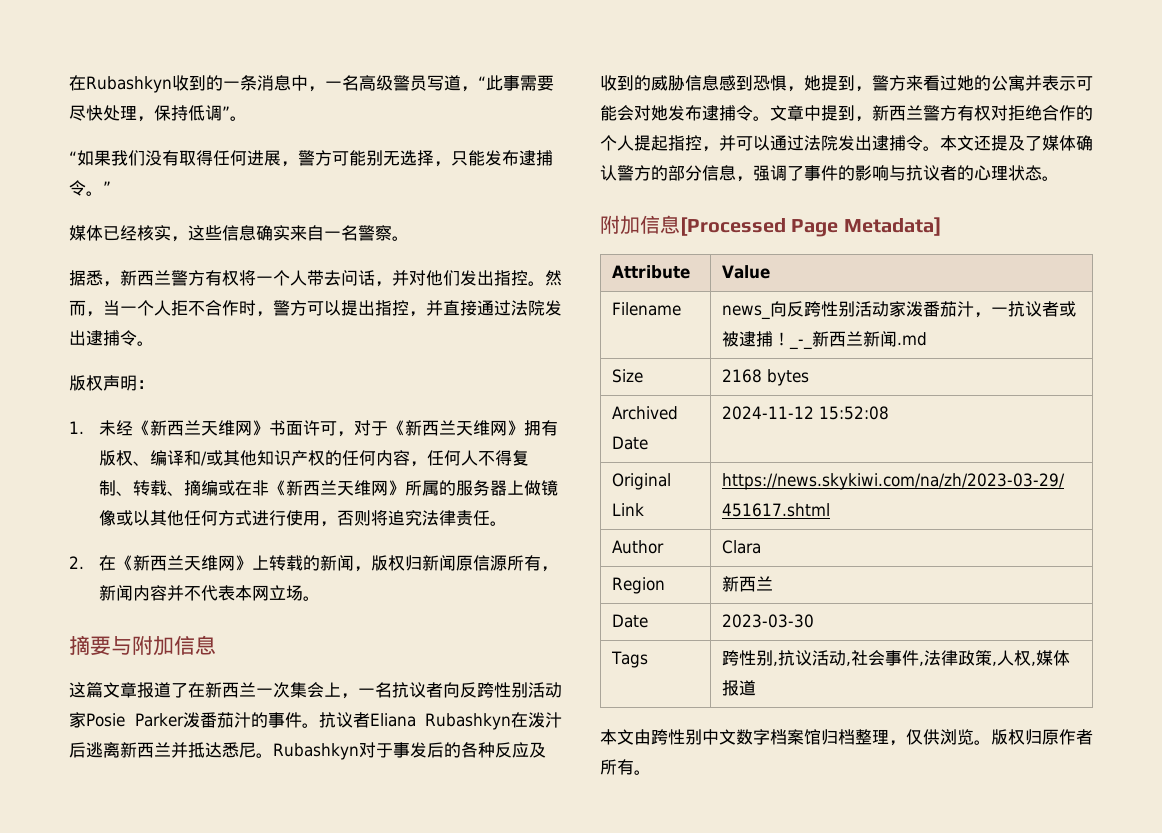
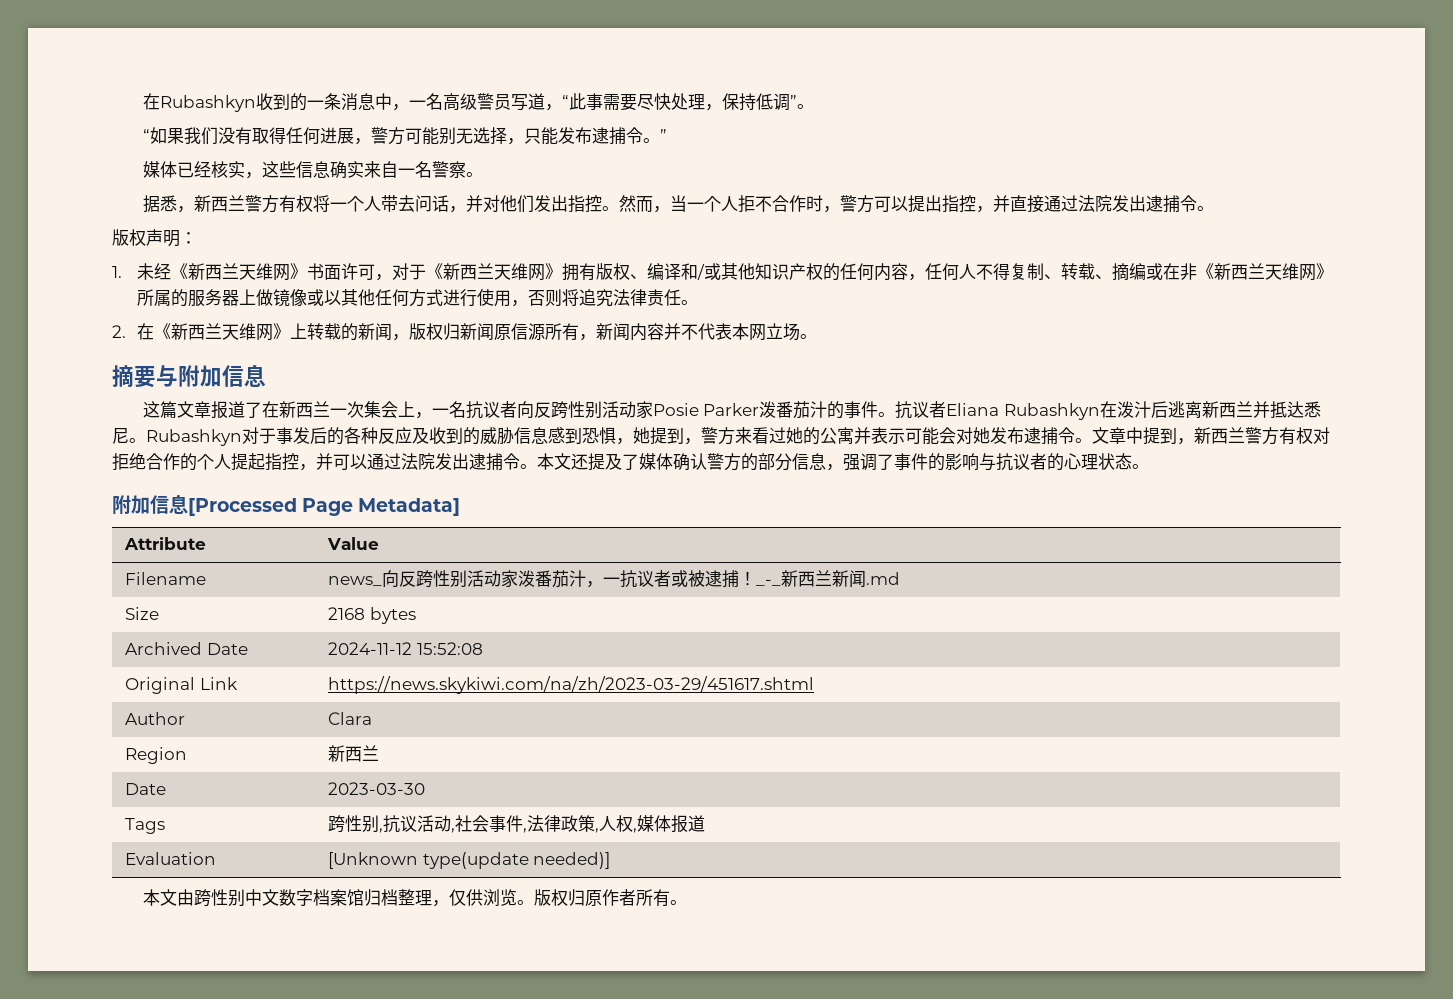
(757, 688) none -> [124,852,216,865] [327,852,611,869] // Evaluation | [Unknown type(update needed)]

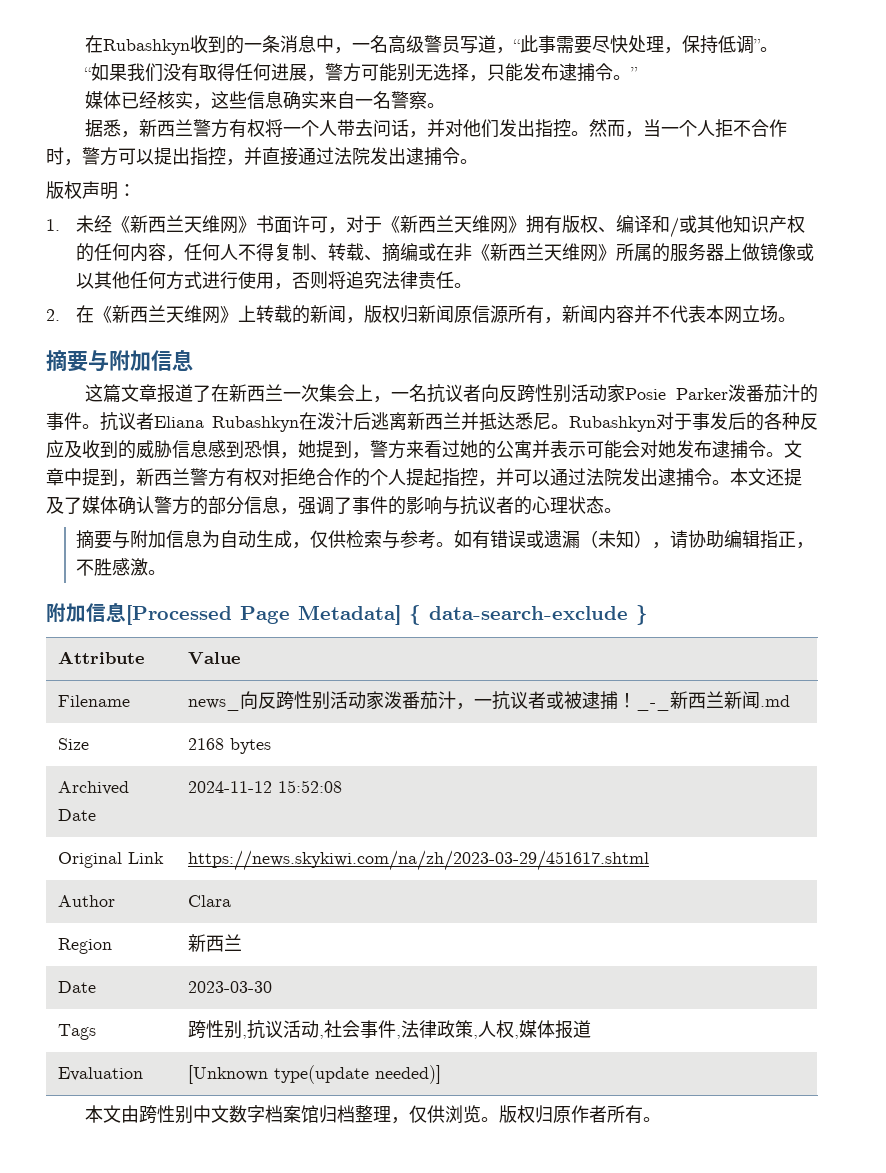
(1149, 466) none -> [76,530,815,549] [76,558,167,576] // 摘要与附加信息为自动生成，仅供检索与参考。如有错误或遗漏（未知），请协助编辑指正，不胜感激。
(461, 507) none -> [409,605,648,625] { data-search-exclude }

